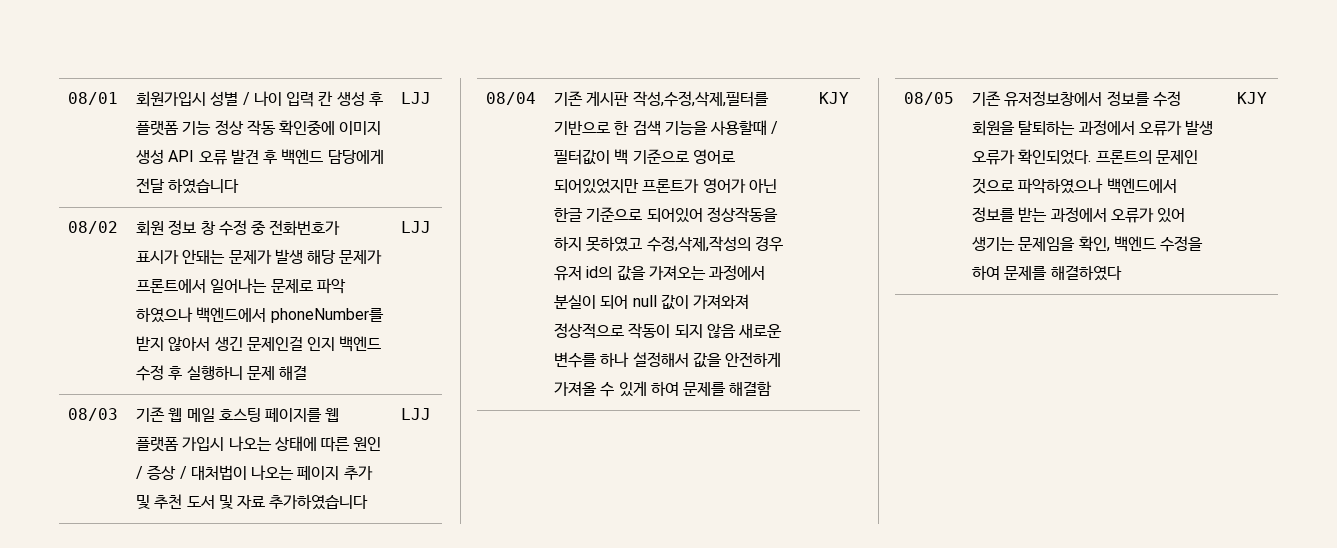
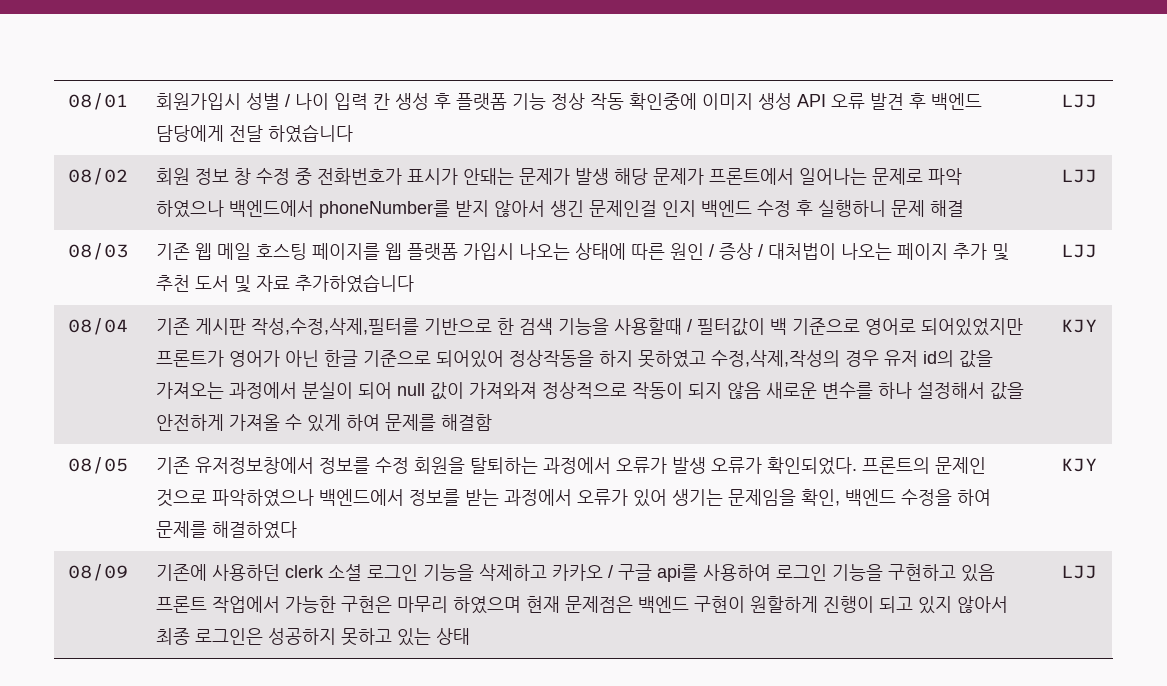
(1267, 98) none -> [67,564,128,581] [155,564,995,582] [155,596,1008,614] [155,628,470,646] [1060,565,1097,579] // 08/09 | 기존에 사용하던 clerk 소셜 로그인 기능을 삭제하고 카카오 / 구글 api를 사용하여 로그인 기능을 구현하고 있음 프론트 작업에서 가능한 구현은 마무리 하였으며 현재 문제점은 백엔드 구현이 원할하게 진행이 되고 있지 않아서 최종 로그인은 성공하지 못하고 있는 상태 | LJJ

